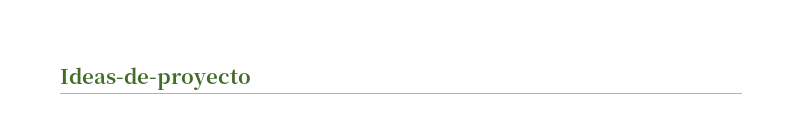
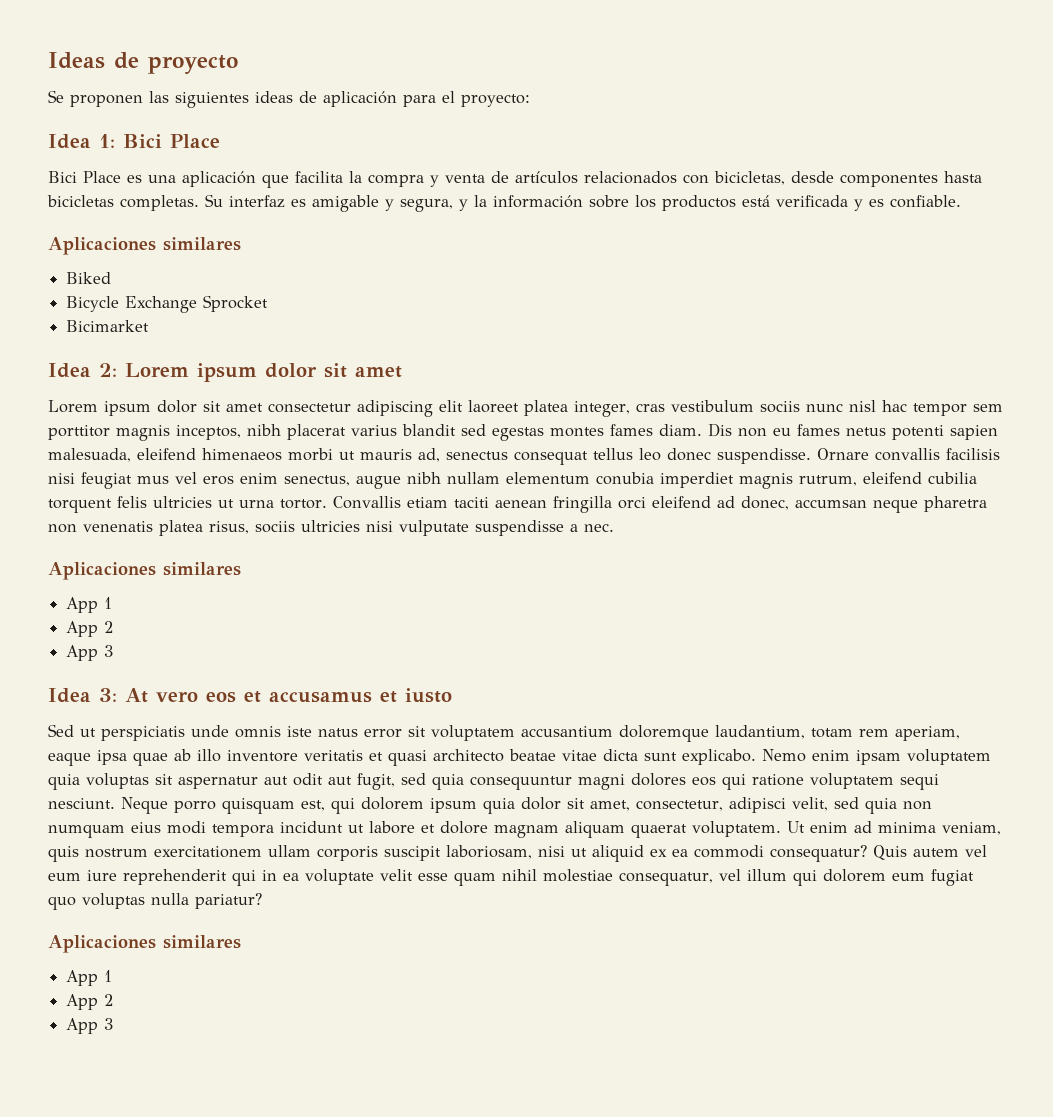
[60,67,251,90] Ideas-de-proyecto -> [48,52,238,74] [48,90,530,108] [48,134,220,149] [48,171,982,188] [47,194,961,212] [48,237,241,255] [66,272,112,284] [66,295,269,313] [66,320,150,332] [48,363,402,382] [48,400,1003,417] [48,423,998,441] [48,448,1000,465] [48,472,977,489] [48,496,987,513] [48,520,614,536] [48,562,241,580] [66,597,113,613] [66,621,114,637] [66,645,114,661] [48,688,452,703] [48,724,960,742] [48,749,991,766] [48,773,939,790] [48,797,932,814] [48,821,1001,838] [48,845,987,862] [48,869,974,886] [48,893,262,910] [48,935,241,953] [66,970,113,986] [66,994,114,1010] [66,1018,114,1034] Ideas de proyecto // Se proponen las siguientes ideas de aplicación para el proyecto: // Idea 1: Bici Place // Bici Place es una aplicación que facilita la compra y venta de artículos relacionados con bicicletas, desde componentes hasta bicicletas completas. Su interfaz es amigable y segura, y la información sobre los productos está verificada y es confiable. // Aplicaciones similares // Biked // Bicycle Exchange Sprocket // Bicimarket // Idea 2: Lorem ipsum dolor sit amet // Lorem ipsum dolor sit amet consectetur adipiscing elit laoreet platea integer, cras vestibulum sociis nunc nisl hac tempor sem porttitor magnis inceptos, nibh placerat varius blandit sed egestas montes fames diam. Dis non eu fames netus potenti sapien malesuada, eleifend himenaeos morbi ut mauris ad, senectus consequat tellus leo donec suspendisse. Ornare convallis facilisis nisi feugiat mus vel eros enim senectus, augue nibh nullam elementum conubia imperdiet magnis rutrum, eleifend cubilia torquent felis ultricies ut urna tortor. Convallis etiam taciti aenean fringilla orci eleifend ad donec, accumsan neque pharetra non venenatis platea risus, sociis ultricies nisi vulputate suspendisse a nec. // Aplicaciones similares // App 1 // App 2 // App 3 // Idea 3: At vero eos et accusamus et iusto // Sed ut perspiciatis unde omnis iste natus error sit voluptatem accusantium doloremque laudantium, totam rem aperiam, eaque ipsa quae ab illo inventore veritatis et quasi architecto beatae vitae dicta sunt explicabo. Nemo enim ipsam voluptatem quia voluptas sit aspernatur aut odit aut fugit, sed quia consequuntur magni dolores eos qui ratione voluptatem sequi nesciunt. Neque porro quisquam est, qui dolorem ipsum quia dolor sit amet, consectetur, adipisci velit, sed quia non numquam eius modi tempora incidunt ut labore et dolore magnam aliquam quaerat voluptatem. Ut enim ad minima veniam, quis nostrum exercitationem ullam corporis suscipit laboriosam, nisi ut aliquid ex ea commodi consequatur? Quis autem vel eum iure reprehenderit qui in ea voluptate velit esse quam nihil molestiae consequatur, vel illum qui dolorem eum fugiat quo voluptas nulla pariatur? // Aplicaciones similares // App 1 // App 2 // App 3

